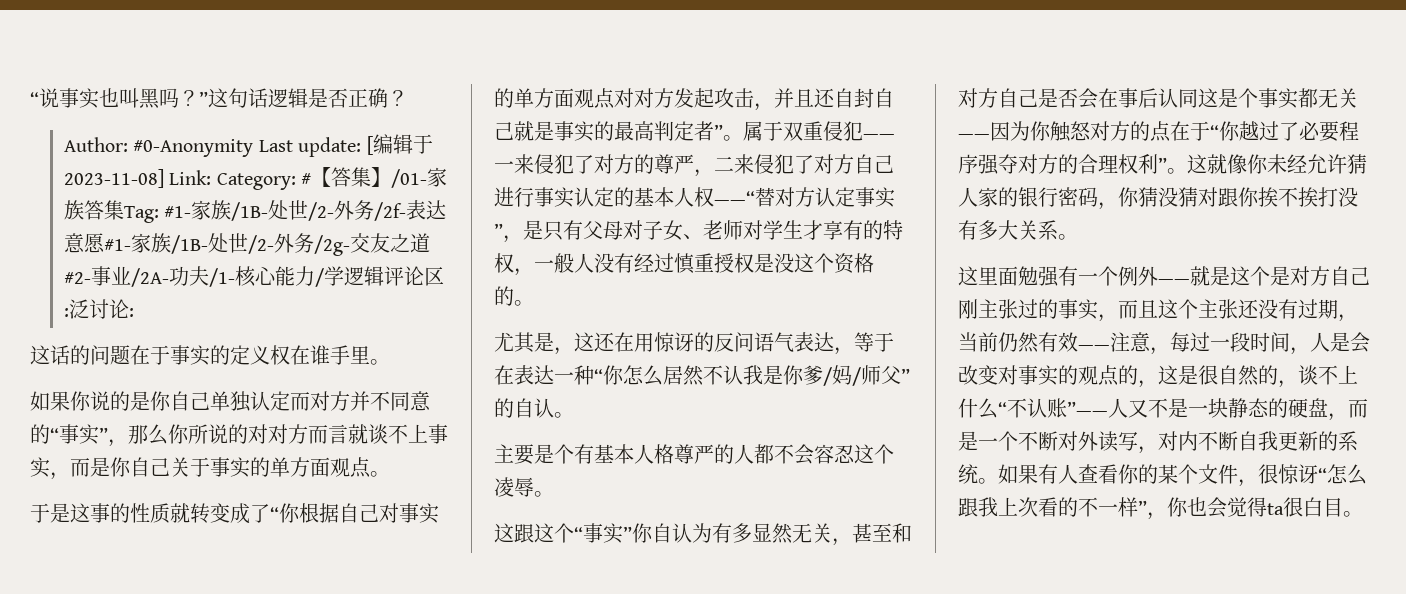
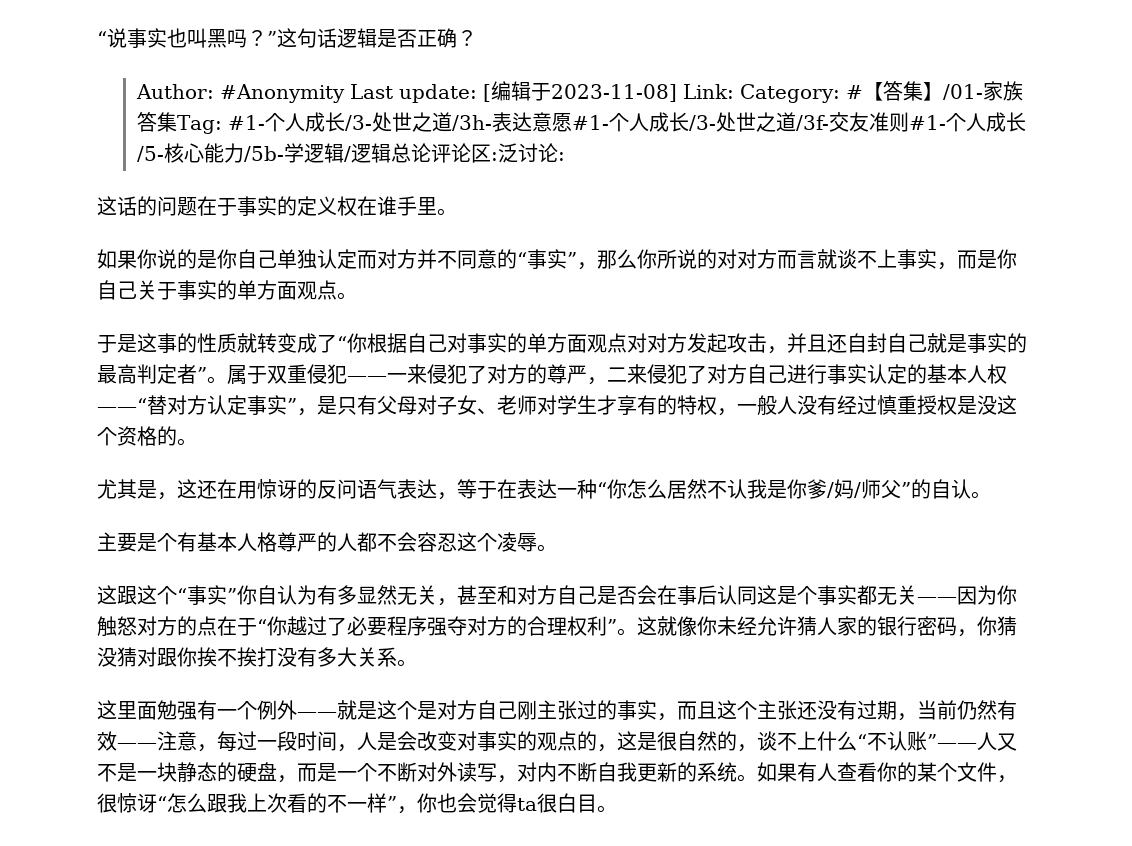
[133,139,254,157] #0-Anonymity -> [219,84,345,103] #Anonymity
[191,200,447,221] [64,233,431,256] [64,266,385,287] 家族/1B-处世/2-外务/2f-表达意愿#1-家族/1B-处世/2-外务/2g-交友之道#2-事业/2A-功夫/1-核心能力/学逻辑 -> [264,112,1027,132] [136,143,431,163] 个人成长/3-处世之道/3h-表达意愿#1-个人成长/3-处世之道/3f-交友准则#1-个人成长/5-核心能力/5b-学逻辑/逻辑总论

